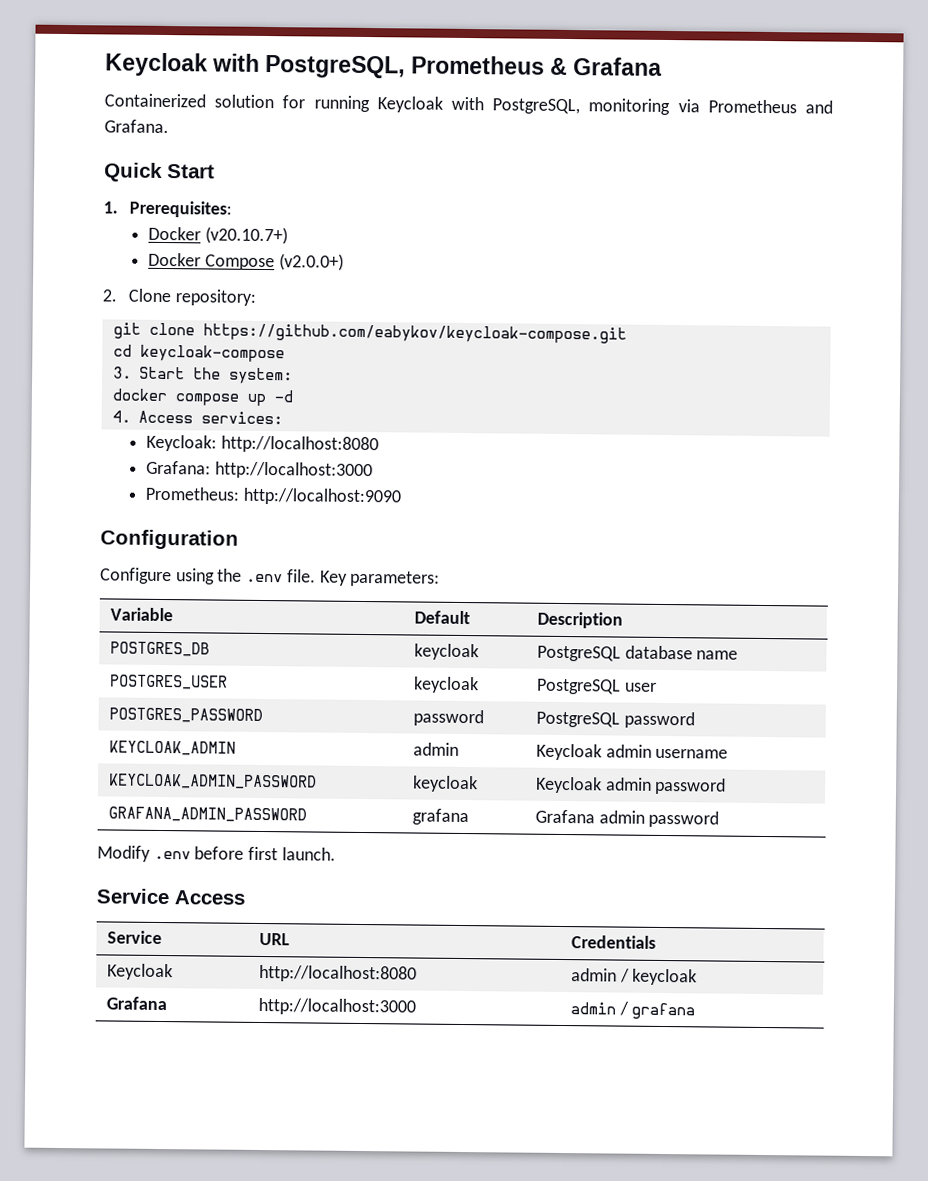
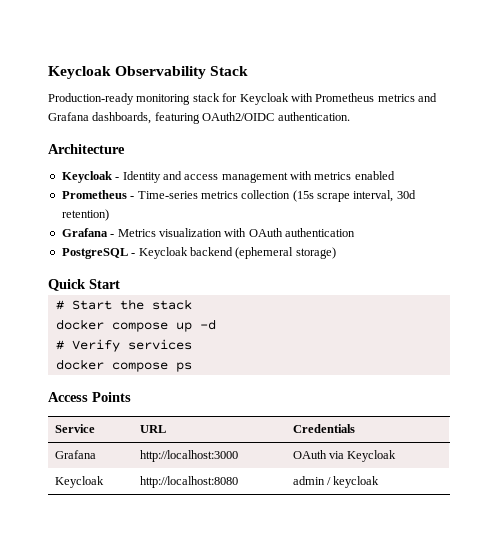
[105,52,663,79] [104,93,833,116] [104,119,169,134] [104,162,215,182] [103,200,232,218] [148,226,288,245] [148,252,344,271] [102,288,256,306] [112,322,627,344] [112,344,285,363] [112,366,132,379] Keycloak with PostgreSQL, Prometheus & Grafana // Containerized solution for running Keycloak with PostgreSQL, monitoring via Prometheus and Grafana. // Quick Start // 1. Prerequisites: // Docker (v20.10.7+) // Docker Compose (v2.0.0+) // 2. Clone repository: // git clone https://github.com/eabykov/keycloak-compose.git // cd keycloak-compose // 3. -> [48,66,249,79] [48,93,437,105] [48,112,350,124] [48,144,125,154] [61,171,395,183] [61,190,416,202] [61,209,109,221] [61,228,355,237] [61,247,336,259] [48,279,120,291] [55,300,64,310] Keycloak Observability Stack // Production-ready monitoring stack for Keycloak with Prometheus metrics and Grafana dashboards, featuring OAuth2/OIDC authentication. // Architecture // Keycloak - Identity and access management with metrics enabled // Prometheus - Time-series metrics collection (15s scrape interval, 30d retention) // Grafana - Metrics visualization with OAuth authentication // PostgreSQL - Keycloak backend (ephemeral storage) // Quick Start // #
[229,367,294,385] system: -> [151,299,192,310] stack
[111,410,284,425] [146,434,379,454] [146,460,373,480] [145,486,402,506] [100,529,239,550] [100,567,441,587] [110,607,174,622] [414,610,471,625] [537,611,624,629] [110,641,211,657] [414,643,480,661] [537,645,739,662] [110,674,229,690] [413,676,480,694] [536,678,657,695] [109,707,264,724] [413,709,485,727] [536,711,695,729] [109,740,237,756] [413,742,460,756] [536,743,729,761] [109,773,318,790] [412,775,479,793] [535,776,727,795] [108,806,308,823] [412,808,470,826] [535,809,720,828] [97,845,336,862] [96,888,246,905] [107,930,163,945] [259,932,291,946] [571,935,657,949] 4. Access services: // Keycloak: http://localhost:8080 // Grafana: http://localhost:3000 // Prometheus: http://localhost:9090 // Configuration // Configure using the .env file. Key parameters: // Variable | Default | Description // POSTGRES_DB | keycloak | PostgreSQL database name // POSTGRES_USER | keycloak | PostgreSQL user // POSTGRES_PASSWORD | password | PostgreSQL password // KEYCLOAK_ADMIN | admin | Keycloak admin username // KEYCLOAK_ADMIN_PASSWORD | keycloak | Keycloak admin password // GRAFANA_ADMIN_PASSWORD | grafana | Grafana admin password // Modify .env before first launch. // Service Access // Service | URL | Credentials -> [55,339,192,352] [55,359,192,372] [48,392,131,402] [54,424,95,433] [139,425,166,433] [292,424,355,433] [54,450,96,459] [139,450,238,462] [292,450,397,462] # Verify services // docker compose ps // Access Points // Service | URL | Credentials // Grafana | http://localhost:3000 | OAuth via Keycloak
[106,996,168,1011] [258,997,417,1016] [570,1001,696,1020] // Grafana | http://localhost:3000 | admin / grafana -> (380, 482) none

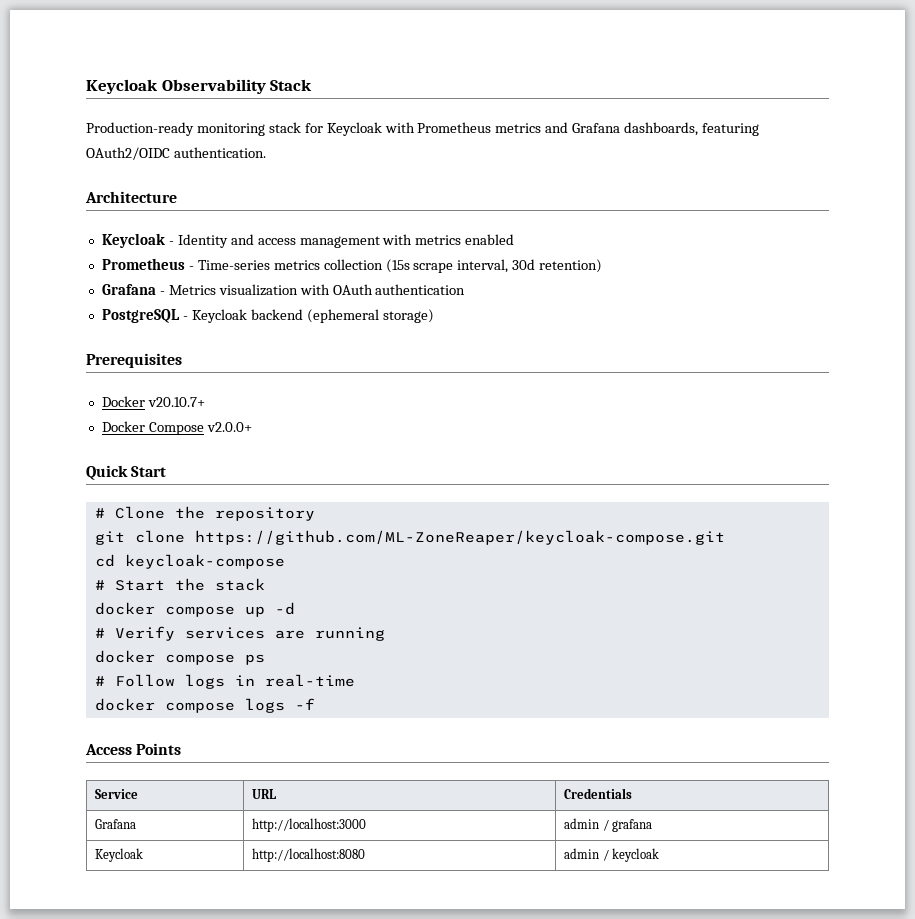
[48,279,120,291] Quick Start -> [86,353,182,368] [101,396,205,407] [101,421,252,435] [86,465,167,480] [94,506,315,521] [94,530,725,545] [94,554,285,569] Prerequisites // Docker v20.10.7+ // Docker Compose v2.0.0+ // Quick Start // # Clone the repository // git clone https://github.com/ML-ZoneReaper/keycloak-compose.git // cd keycloak-compose
(192, 344) none -> [274,627,385,641] are running
(192, 367) none -> [94,674,355,689] [94,698,315,713] // # Follow logs in real-time // docker compose logs -f
[292,450,397,462] OAuth via Keycloak -> [564,818,653,832] admin / grafana

